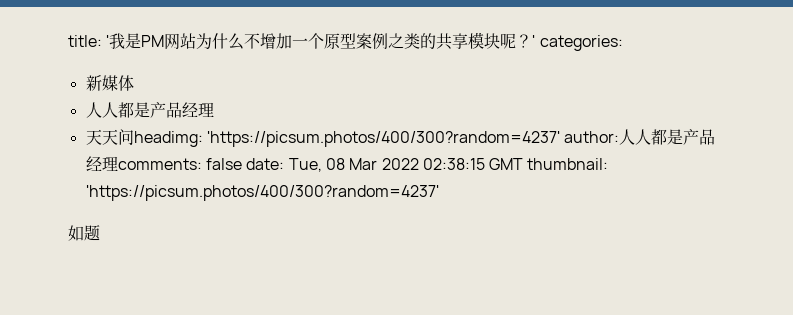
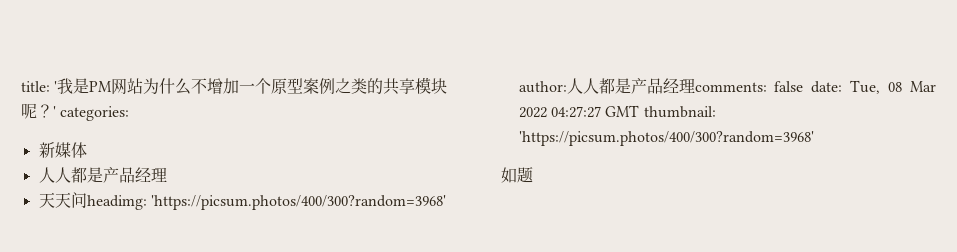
[206,131,560,147] 'https://picsum.photos/400/300?random=4237' -> [150,195,446,210] 'https://picsum.photos/400/300?random=3968'
[422,158,485,170] 02:38:15 -> [550,106,601,118] 04:27:27
[85,185,439,201] 'https://picsum.photos/400/300?random=4237' -> [518,131,814,146] 'https://picsum.photos/400/300?random=3968'

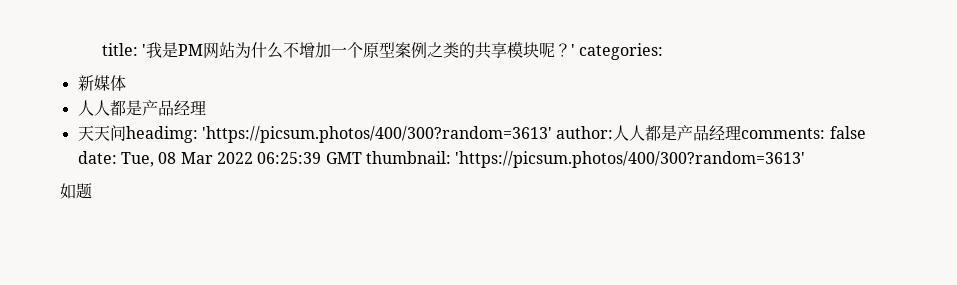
[150,195,446,210] 'https://picsum.photos/400/300?random=3968' -> [201,126,552,143] 'https://picsum.photos/400/300?random=3613'
[550,106,601,118] 04:27:27 -> [257,152,322,164] 06:25:39
[518,131,814,146] 'https://picsum.photos/400/300?random=3968' -> [455,151,806,168] 'https://picsum.photos/400/300?random=3613'

